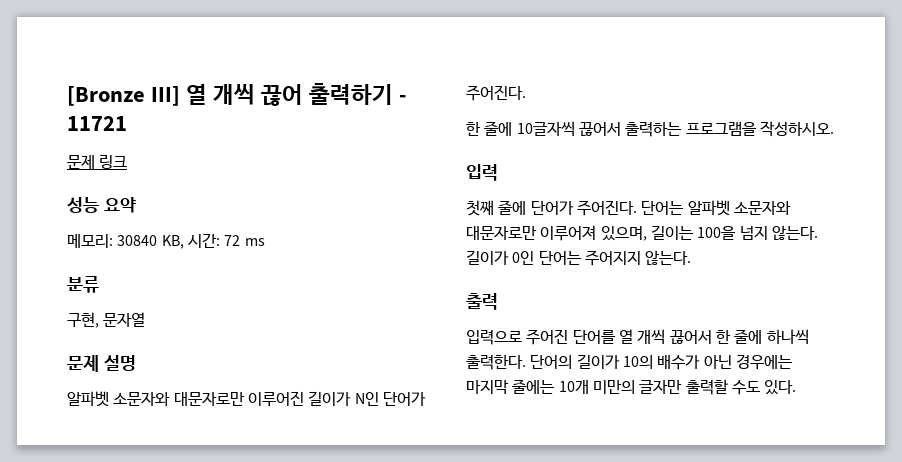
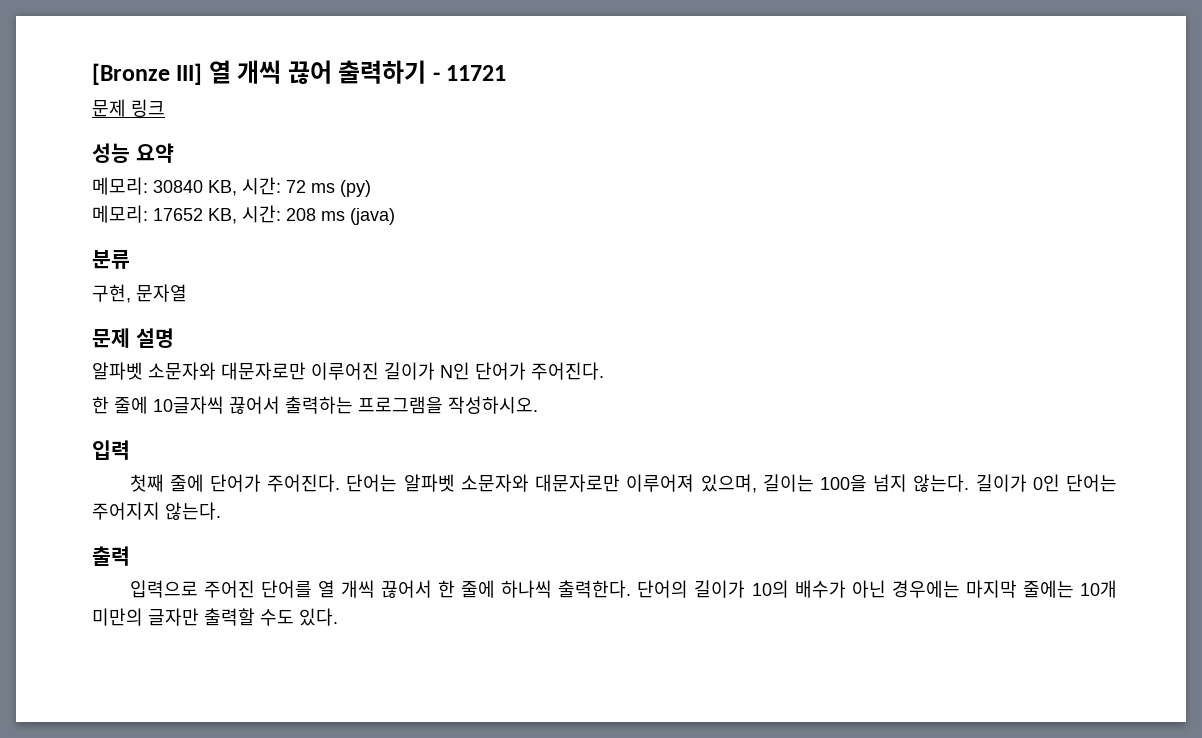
(265, 242) none -> [340,180,371,197] [92,205,395,225] (py) // 메모리: 17652 KB, 시간: 208 ms (java)

